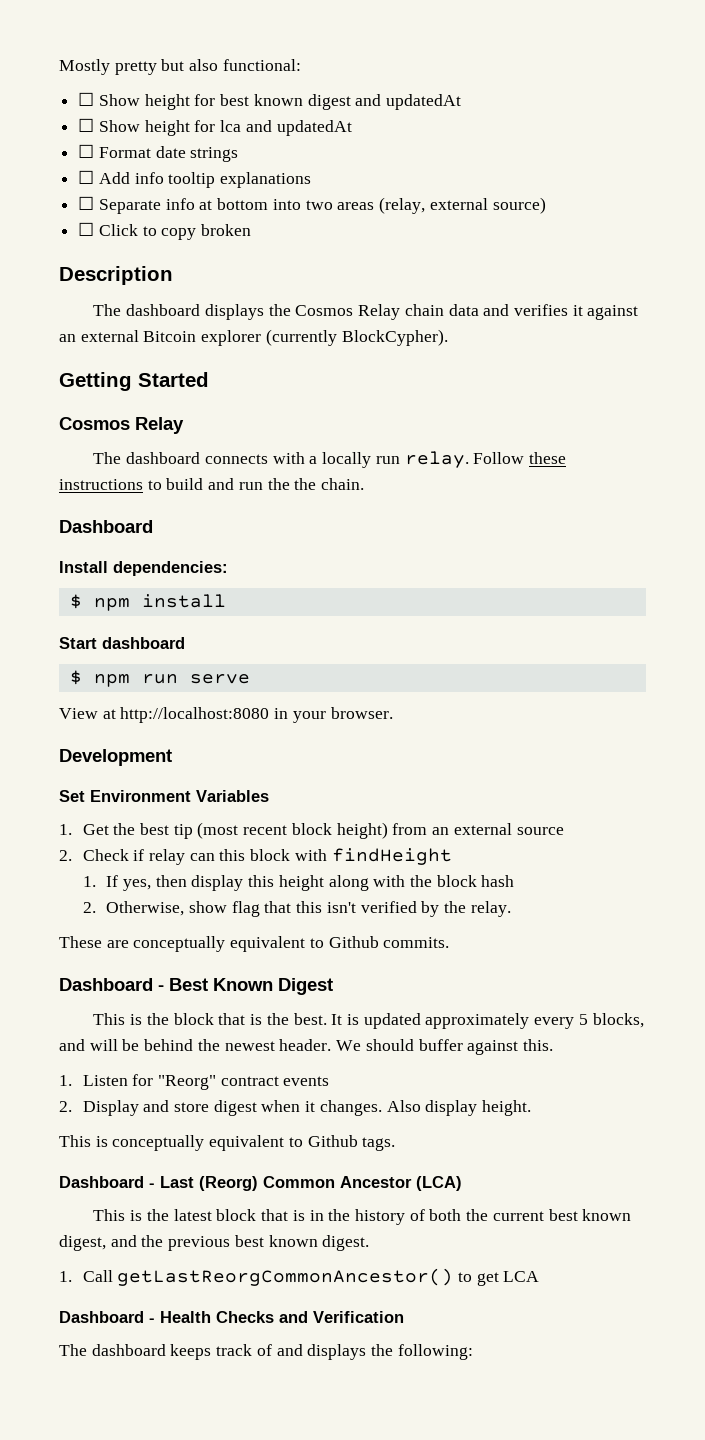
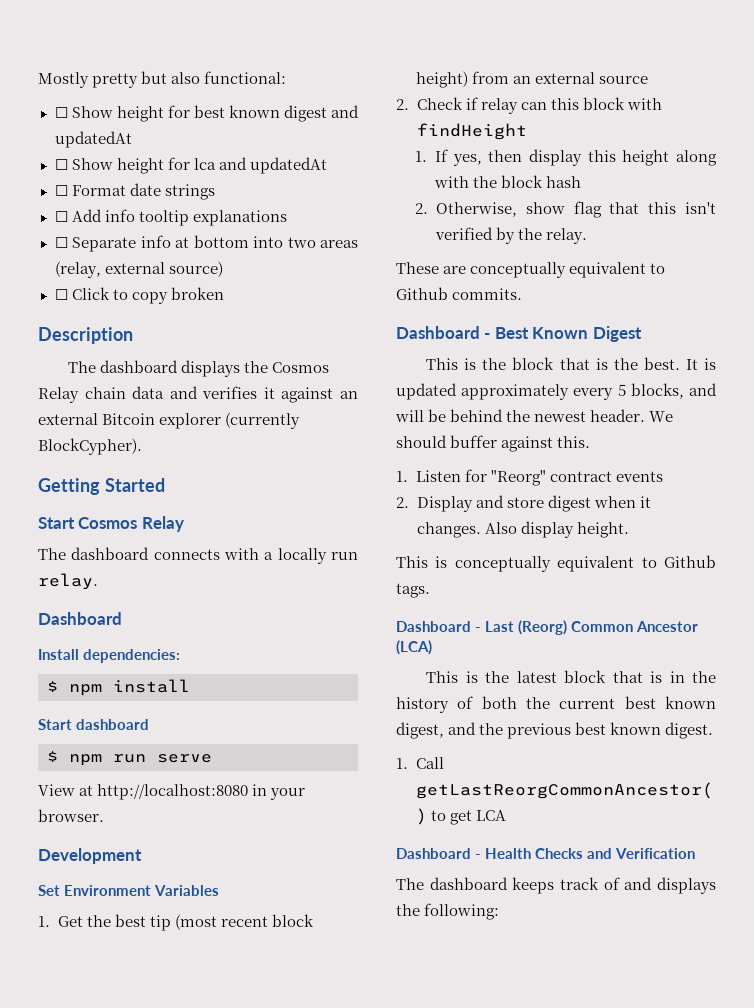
(209, 379) none -> [38,517,75,529] Start
[473,452,566,464] [59,478,365,490] Follow these instructions to build and run the the chain. -> (98, 581) none

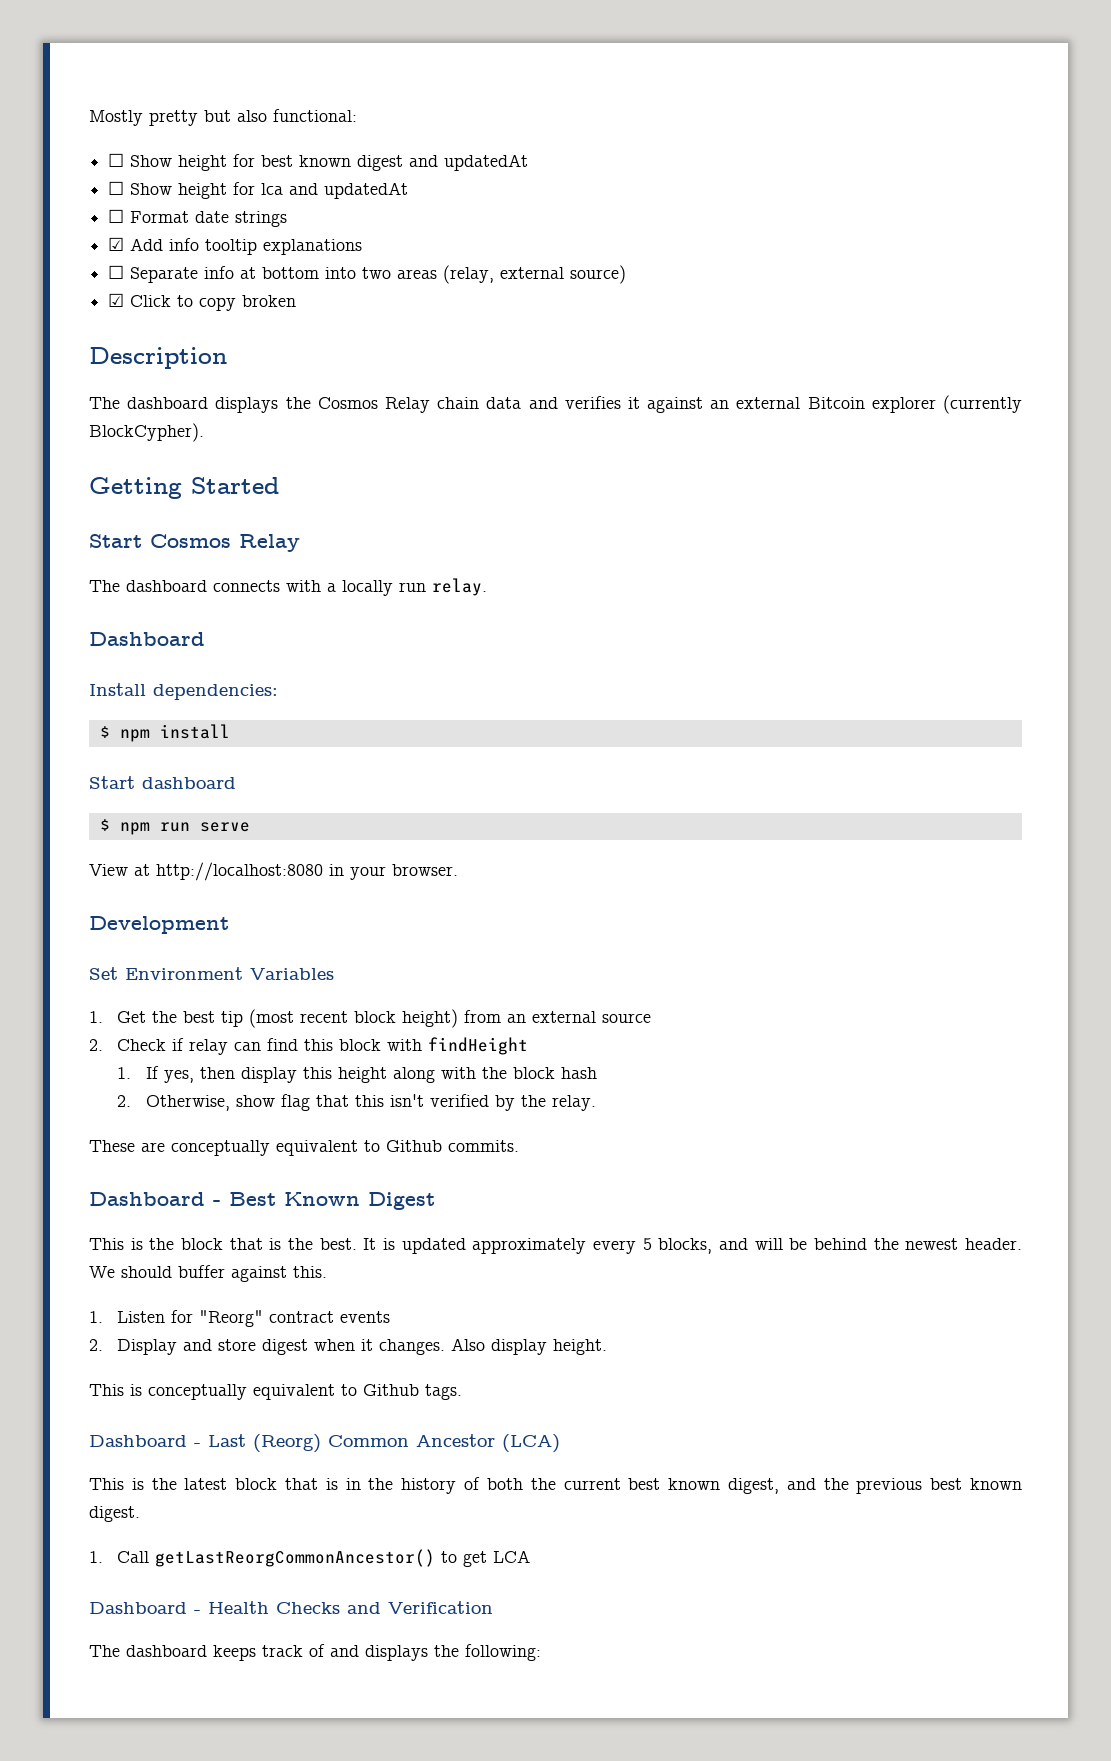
[54,211,68,222] ☐ -> [108,237,125,251] ☑
[54,289,68,300] ☐ -> [108,293,125,307] ☑
(547, 106) none -> [267,1038,299,1051] find

